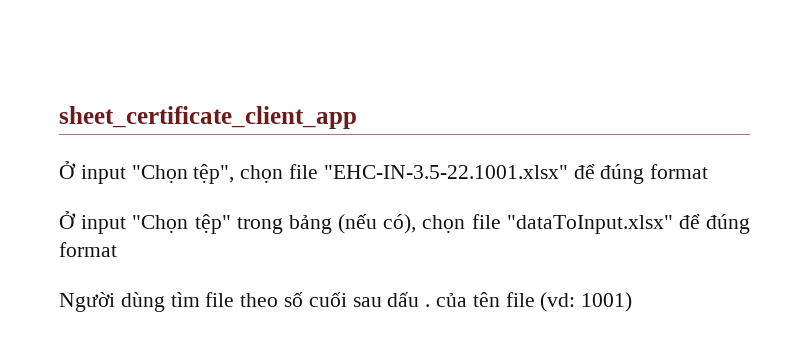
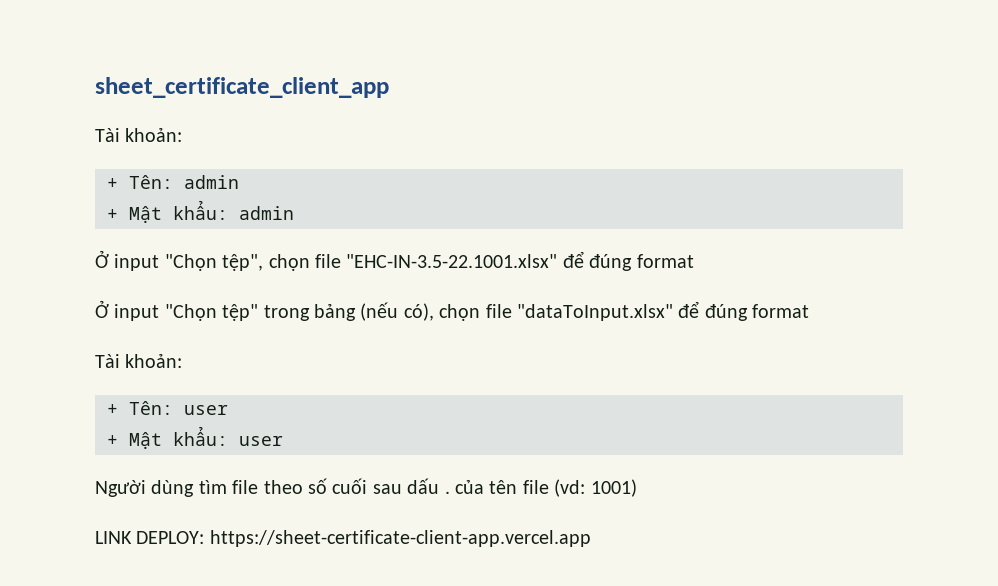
(357, 117) none -> [95,128,183,142] [107,175,239,189] [107,200,294,223] // Tài khoản: // + Tên: admin // + Mật khẩu: admin
(117, 249) none -> [95,354,183,368] [107,401,228,415] [107,426,283,449] // Tài khoản: // + Tên: user // + Mật khẩu: user
(633, 302) none -> [95,530,591,547] // LINK DEPLOY: https://sheet-certificate-client-app.vercel.app

